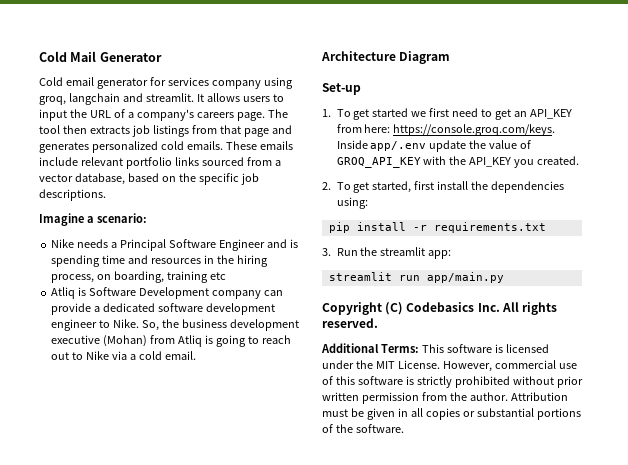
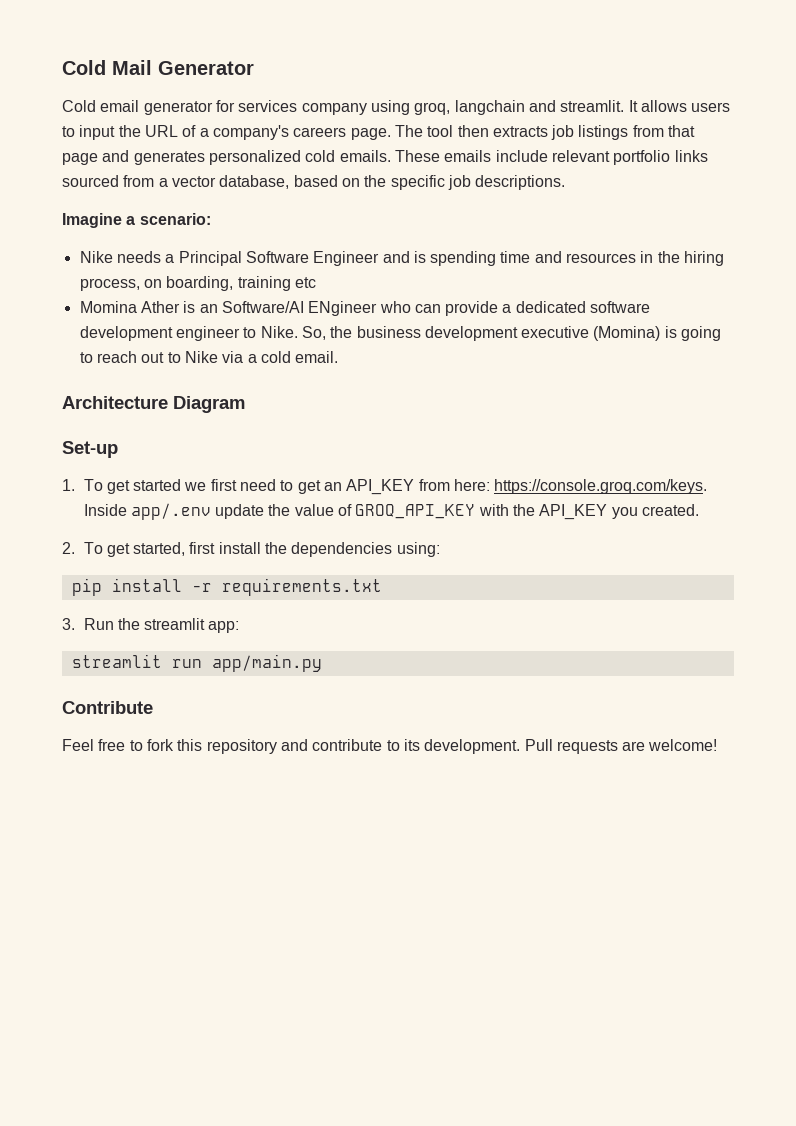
[51,287,261,299] Atliq is Software Development company -> [79,301,411,316] Momina Ather is an Software/AI ENgineer who
[103,335,203,347] (Mohan) from Atliq -> [593,326,661,341] (Momina)
[322,302,558,315] [322,318,378,328] [321,343,549,353] [322,360,577,372] [322,376,583,388] [322,392,568,404] [322,408,581,420] [322,424,404,433] Copyright (C) Codebasics Inc. All rights reserved. // Additional Terms: This software is licensed under the MIT License. However, commercial use of this software is strictly prohibited without prior written permission from the author. Attribution must be given in all copies or substantial portions of the software. -> [62,701,153,714] [62,739,718,754] Contribute // Feel free to fork this repository and contribute to its development. Pull requests are welcome!

